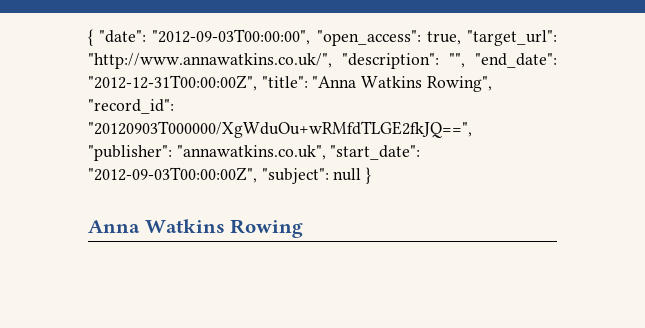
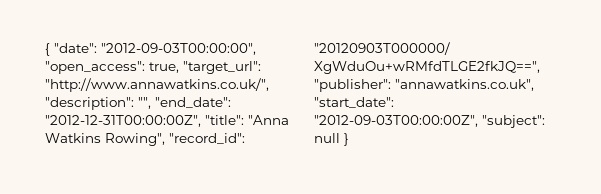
[88,219,304,238] // Anna Watkins Rowing -> (349, 139) none

